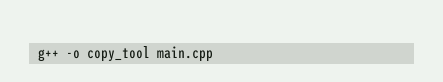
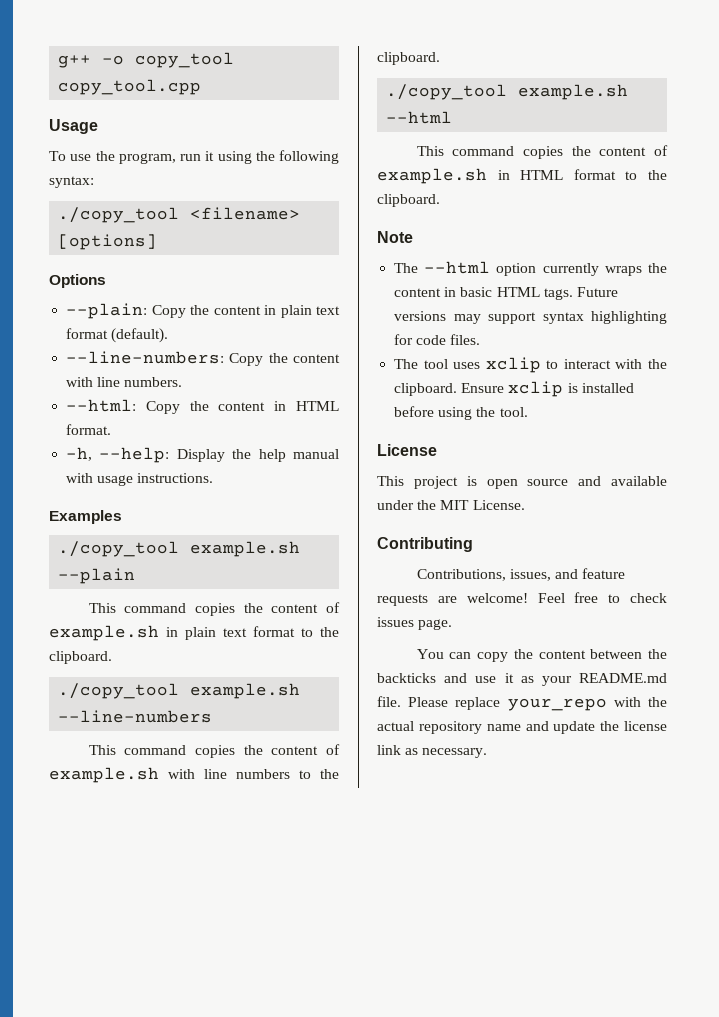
[156,46,213,62] main.cpp -> [58,79,202,95] [49,119,98,134] [49,150,339,164] [49,176,94,188] [58,207,301,223] [58,234,158,250] [49,274,106,288] [66,303,340,319] [66,328,169,343] [66,351,340,366] [66,377,183,387] [66,399,339,414] [66,424,112,435] [66,447,339,463] [66,473,214,486] [49,510,122,524] [58,541,301,557] [58,568,136,584] [88,602,340,616] [49,625,339,641] [49,651,112,664] [58,683,301,699] [58,710,213,723] [88,744,340,758] [49,767,339,783] [377,52,440,65] [386,84,629,100] [386,111,453,124] [416,145,668,159] [377,168,667,184] [377,194,440,207] [377,231,413,243] [394,261,667,276] [394,287,618,300] [394,311,667,324] [394,334,481,345] [394,357,667,373] [394,381,634,397] [394,406,528,420] [377,444,437,456] [377,476,667,489] [377,500,525,510] [377,537,473,552] [416,568,626,581] [377,592,667,606] [377,617,453,630] [416,649,667,662] [377,673,667,686] [377,696,667,711] [377,721,667,734] [377,745,488,758] copy_tool.cpp // Usage // To use the program, run it using the following syntax: // ./copy_tool <filename> [options] // Options // --plain: Copy the content in plain text format (default). // --line-numbers: Copy the content with line numbers. // --html: Copy the content in HTML format. // -h, --help: Display the help manual with usage instructions. // Examples // ./copy_tool example.sh --plain // This command copies the content of example.sh in plain text format to the clipboard. // ./copy_tool example.sh --line-numbers // This command copies the content of example.sh with line numbers to the clipboard. // ./copy_tool example.sh --html // This command copies the content of example.sh in HTML format to the clipboard. // Note // The --html option currently wraps the content in basic HTML tags. Future versions may support syntax highlighting for code files. // The tool uses xclip to interact with the clipboard. Ensure xclip is installed before using the tool. // License // This project is open source and available under the MIT License. // Contributing // Contributions, issues, and feature requests are welcome! Feel free to check issues page. // You can copy the content between the backticks and use it as your README.md file. Please replace your_repo with the actual repository name and update the license link as necessary.

